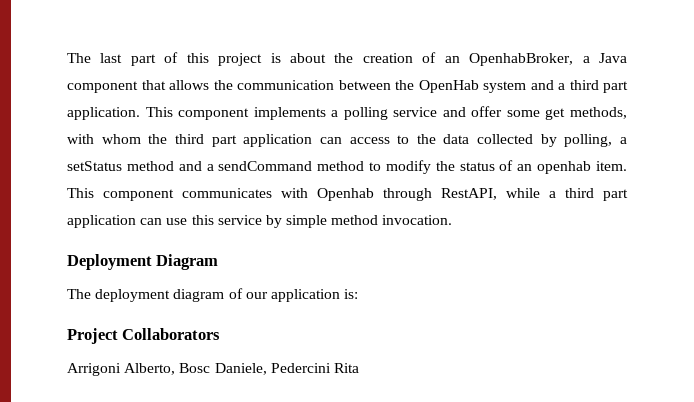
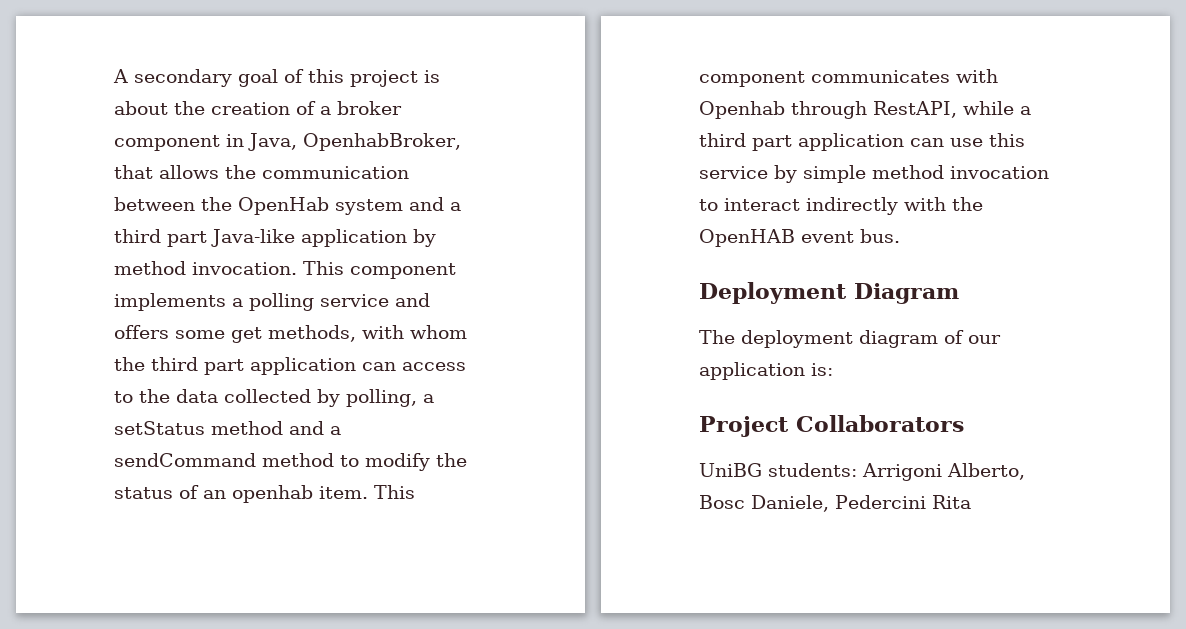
[67,53,156,66] The last part -> [113,69,278,87] A secondary goal
[444,53,628,66] [67,81,138,93] an OpenhabBroker, a Java component -> [320,101,402,115] [114,133,461,151] a broker component in Java, OpenhabBroker,
[67,107,140,120] application. -> [211,229,436,247] [114,261,297,275] Java-like application by method invocation.
[471,106,503,117] offer -> [114,325,169,339] offers
[382,215,453,225] invocation. -> [950,166,1049,179] [699,197,983,215] [699,229,900,247] invocation to interact indirectly with the OpenHAB event bus.
(221, 334) none -> [699,463,857,477] UniBG students:

